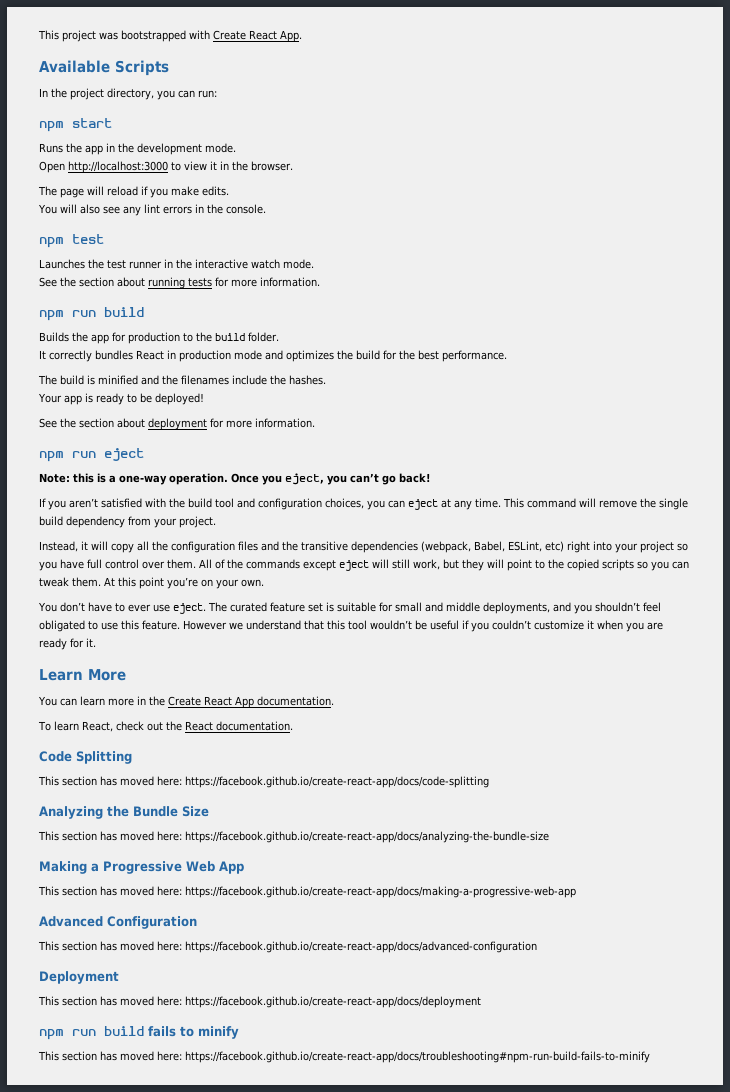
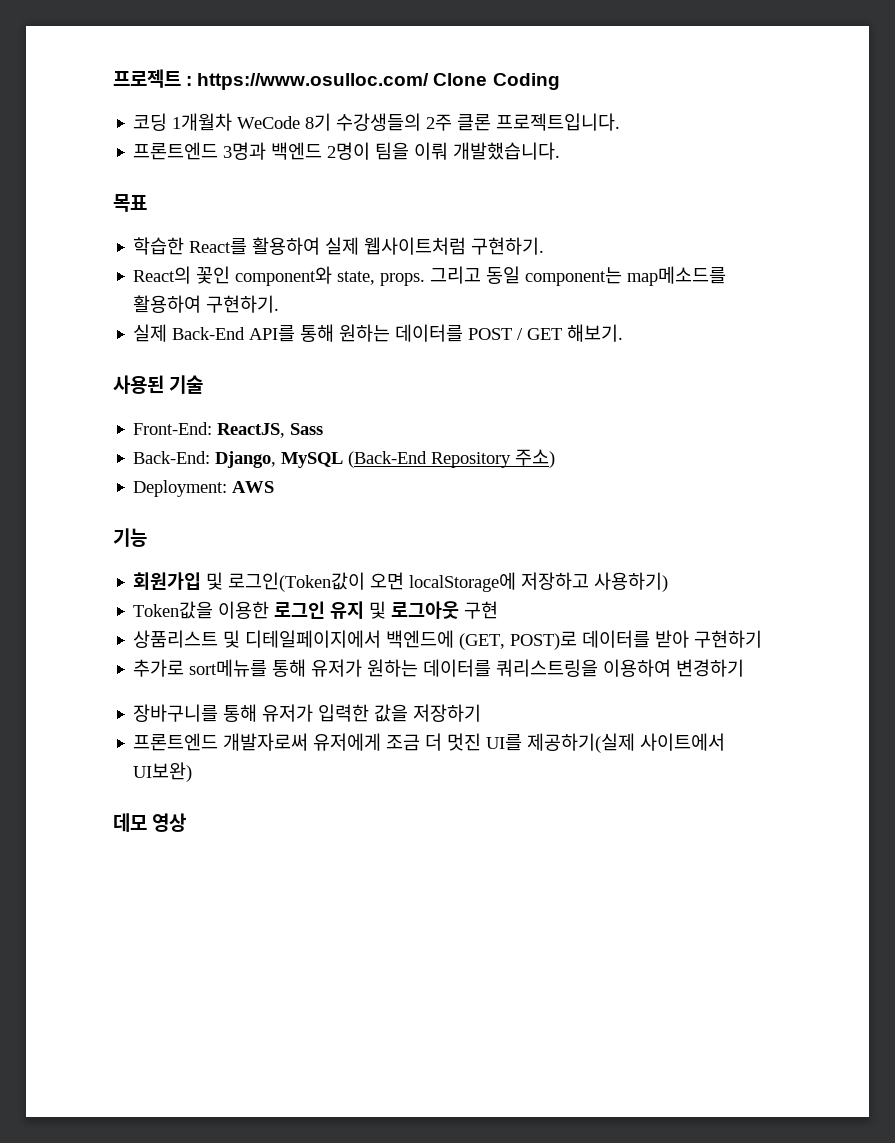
[38,30,302,42] [39,60,169,76] [39,88,217,100] [39,118,112,132] [39,143,236,155] [39,161,293,173] [38,186,229,198] [38,204,266,216] [39,234,104,248] [39,259,314,269] [39,277,320,289] [39,307,144,321] [39,332,279,344] [39,350,507,362] [38,375,326,385] [38,393,204,405] [39,418,315,430] [39,448,144,462] [39,473,431,485] [39,498,688,510] [39,516,216,528] [39,541,688,553] [39,559,689,571] [39,577,264,589] [38,602,661,614] [39,620,663,632] [39,638,96,650] [39,669,126,681] [38,696,334,708] [38,721,293,732] [39,751,132,764] [38,776,489,788] [39,806,209,819] [38,831,549,843] [39,861,244,874] [38,886,576,898] [39,916,197,929] [38,941,537,953] [39,971,119,984] [38,996,481,1008] [39,1026,239,1040] [38,1051,650,1063] This project was bootstrapped with Create React App. // Available Scripts // In the project directory, you can run: // npm start // Runs the app in the development mode. // Open http://localhost:3000 to view it in the browser. // The page will reload if you make edits. // You will also see any lint errors in the console. // npm test // Launches the test runner in the interactive watch mode. // See the section about running tests for more information. // npm run build // Builds the app for production to the build folder. // It correctly bundles React in production mode and optimizes the build for the best performance. // The build is minified and the filenames include the hashes. // Your app is ready to be deployed! // See the section about deployment for more information. // npm run eject // Note: this is a one-way operation. Once you eject, you can’t go back! // If you aren’t satisfied with the build tool and configuration choices, you can eject at any time. This command will remove the single build dependency from your project. // Instead, it will copy all the configuration files and the transitive dependencies (webpack, Babel, ESLint, etc) right into your project so you have full control over them. All of the commands except eject will still work, but they will point to the copied scripts so you can tweak them. At this point you’re on your own. // You don’t have to ever use eject. The curated feature set is suitable for small and middle deployments, and you shouldn’t feel obligated to use this feature. However we understand that this tool wouldn’t be useful if you couldn’t customize it when you are ready for it. // Learn More // You can learn more in the Create React App documentation. // To learn React, check out the React documentation. // Code Splitting // This section has moved here: https://facebook.github.io/create-react-app/docs/code-splitting // Analyzing the Bundle Size // This section has moved here: https://facebook.github.io/create-react-app/docs/analyzing-the-bundle-size // Making a Progressive Web App // This section has moved here: https://facebook.github.io/create-react-app/docs/making-a-progressive-web-app // Advanced Configuration // This section has moved here: https://facebook.github.io/create-react-app/docs/advanced-configuration // Deployment // This section has moved here: https://facebook.github.io/create-react-app/docs/deployment // npm run build fails to minify // This section has moved here: https://facebook.github.io/create-react-app/docs/troubleshooting#npm-run-build-fails-to-minify -> [113,69,560,90] [133,113,621,131] [133,142,561,160] [113,194,147,212] [133,237,545,255] [133,266,727,286] [133,295,280,313] [133,324,624,342] [113,375,204,394] [133,422,324,438] [133,449,556,468] [133,480,275,497] [113,528,147,547] [133,572,669,592] [133,601,499,619] [133,630,763,650] [133,659,745,677] [133,704,482,722] [133,733,726,753] [133,762,193,782] [113,813,187,832] 프로젝트 : https://www.osulloc.com/ Clone Coding // 코딩 1개월차 WeCode 8기 수강생들의 2주 클론 프로젝트입니다. // 프론트엔드 3명과 백엔드 2명이 팀을 이뤄 개발했습니다. // 목표 // 학습한 React를 활용하여 실제 웹사이트처럼 구현하기. // React의 꽃인 component와 state, props. 그리고 동일 component는 map메소드를 활용하여 구현하기. // 실제 Back-End API를 통해 원하는 데이터를 POST / GET 해보기. // 사용된 기술 // Front-End: ReactJS, Sass // Back-End: Django, MySQL (Back-End Repository 주소) // Deployment: AWS // 기능 // 회원가입 및 로그인(Token값이 오면 localStorage에 저장하고 사용하기) // Token값을 이용한 로그인 유지 및 로그아웃 구현 // 상품리스트 및 디테일페이지에서 백엔드에 (GET, POST)로 데이터를 받아 구현하기 // 추가로 sort메뉴를 통해 유저가 원하는 데이터를 쿼리스트링을 이용하여 변경하기 // 장바구니를 통해 유저가 입력한 값을 저장하기 // 프론트엔드 개발자로써 유저에게 조금 더 멋진 UI를 제공하기(실제 사이트에서 UI보완) // 데모 영상

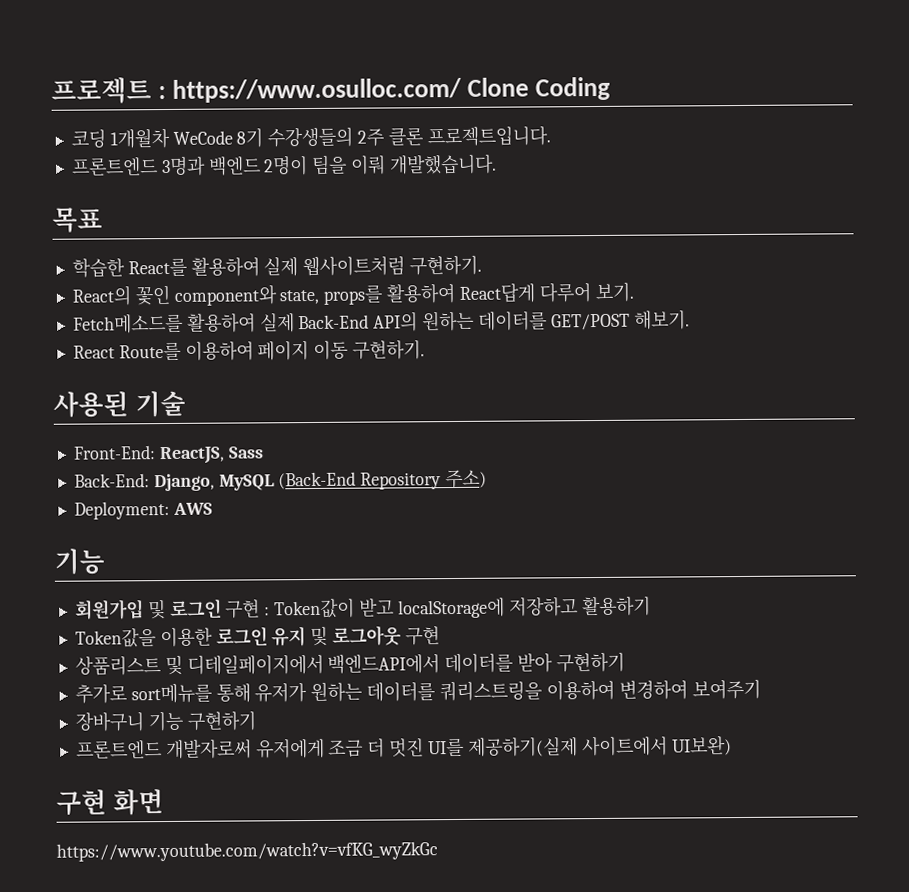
[380,266,727,286] [133,295,280,313] [133,324,624,342] props. 그리고 동일 component는 map메소드를 활용하여 구현하기. // 실제 Back-End API를 통해 원하는 데이터를 POST / GET 해보기. -> [323,282,634,305] [72,310,690,334] [72,340,426,361] props를 활용하여 React답게 다루어 보기. // Fetch메소드를 활용하여 실제 Back-End API의 원하는 데이터를 GET/POST 해보기. // React Route를 이용하여 페이지 이동 구현하기.
[228,572,405,592] 로그인(Token값이 오면 -> [169,598,394,619] 로그인 구현 : Token값이 받고
[594,572,669,592] 사용하기) -> [581,596,651,617] 활용하기
[386,630,578,650] 백엔드에 (GET, POST)로 -> [327,654,441,674] 백엔드API에서
[676,659,745,677] [133,704,482,722] 변경하기 // 장바구니를 통해 유저가 입력한 값을 저장하기 -> [618,679,761,700] [74,711,256,732] 변경하여 보여주기 // 장바구니 기능 구현하기
[113,813,187,832] 데모 영상 -> [56,789,164,816] [56,841,438,862] 구현 화면 // https://www.youtube.com/watch?v=vfKG_wyZkGc

